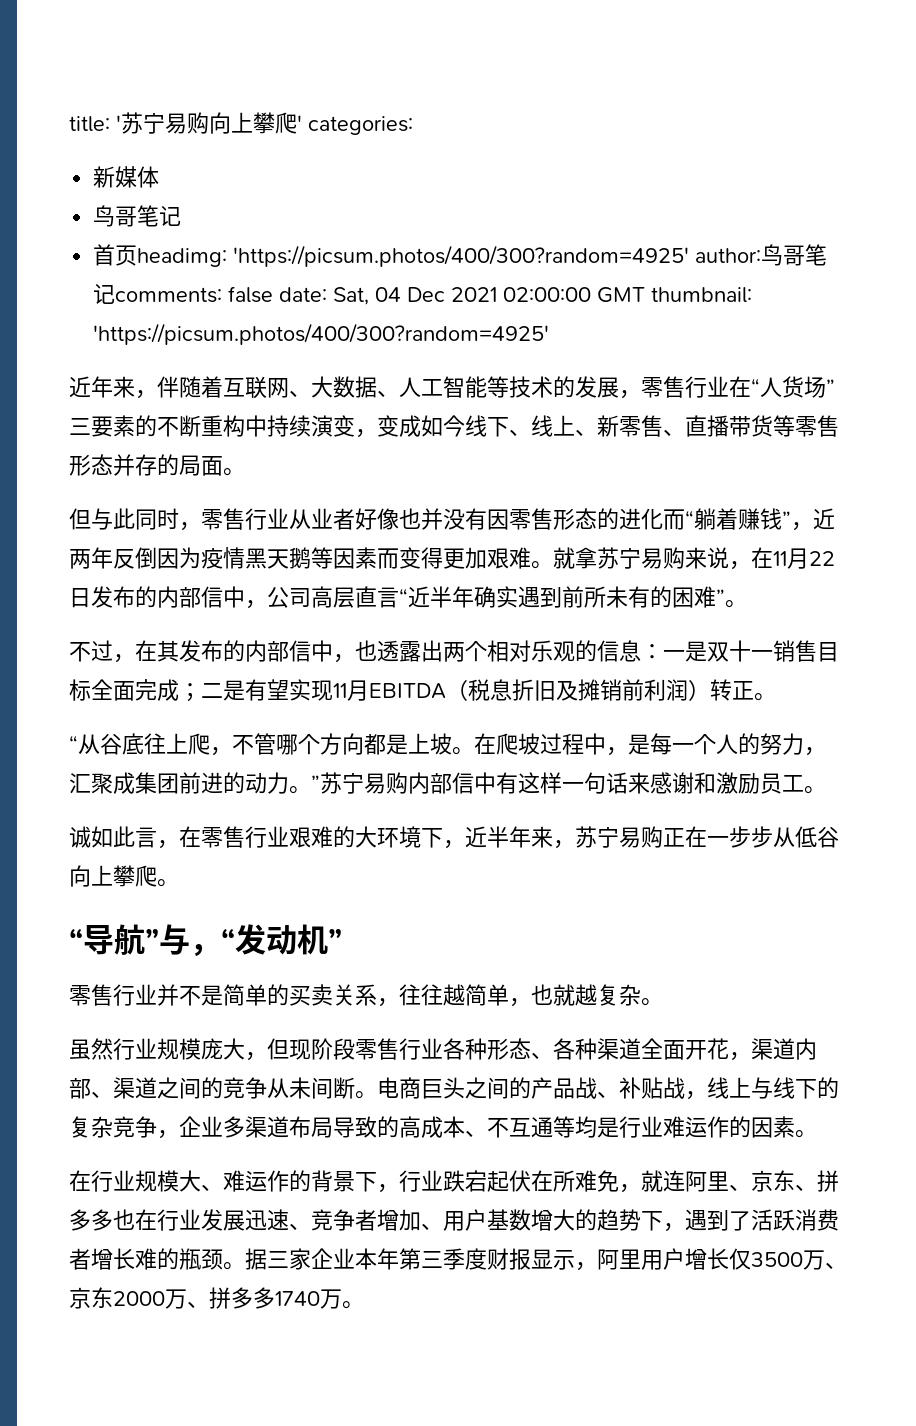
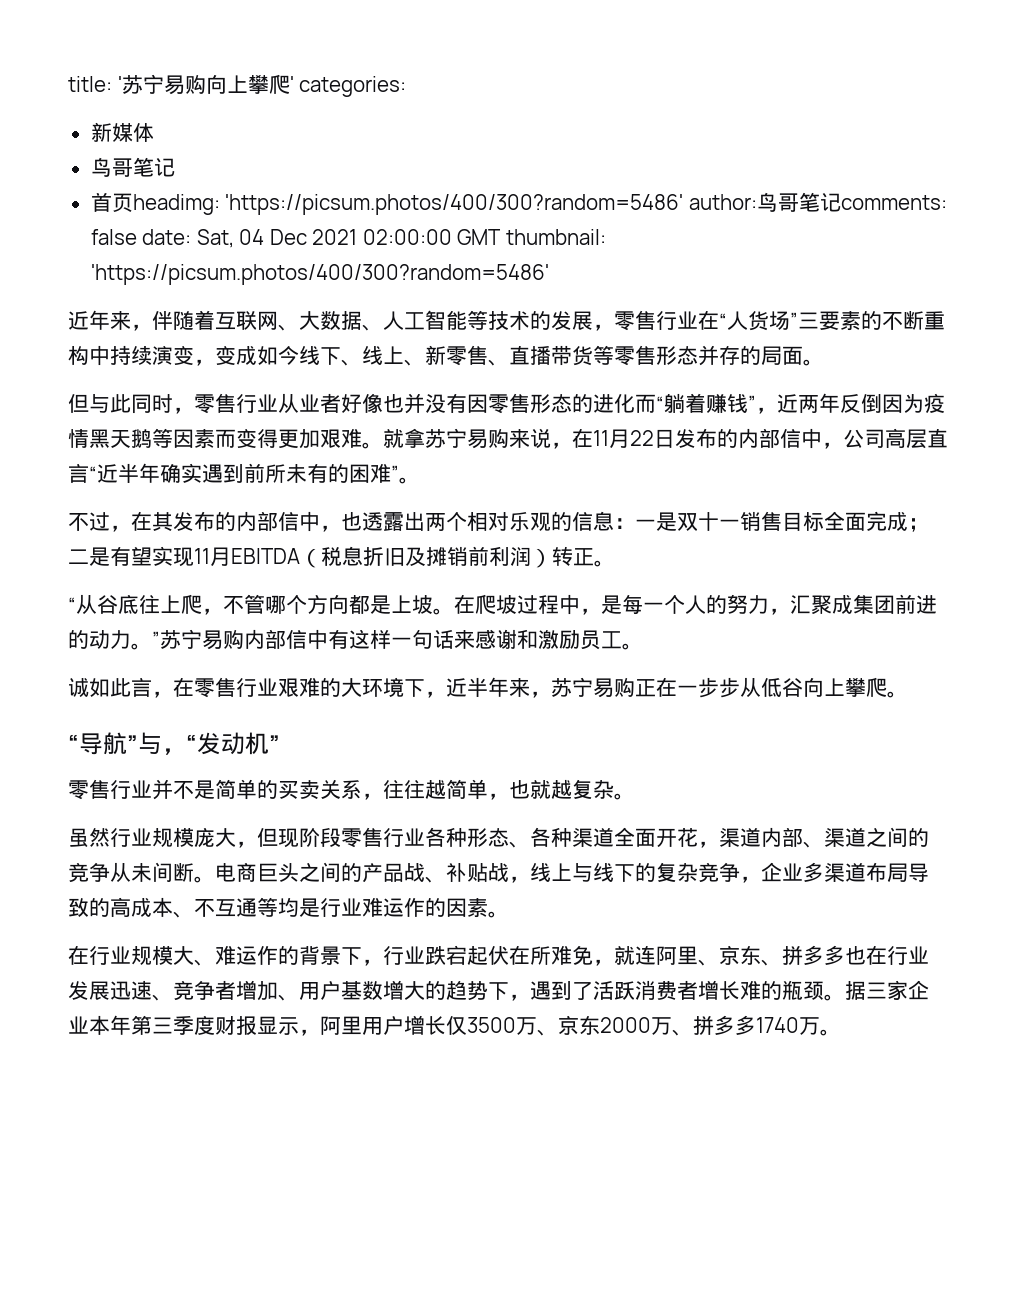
[233,245,690,267] 'https://picsum.photos/400/300?random=4925' -> [225,194,684,215] 'https://picsum.photos/400/300?random=5486'
[93,323,550,345] 'https://picsum.photos/400/300?random=4925' -> [90,264,549,285] 'https://picsum.photos/400/300?random=5486'

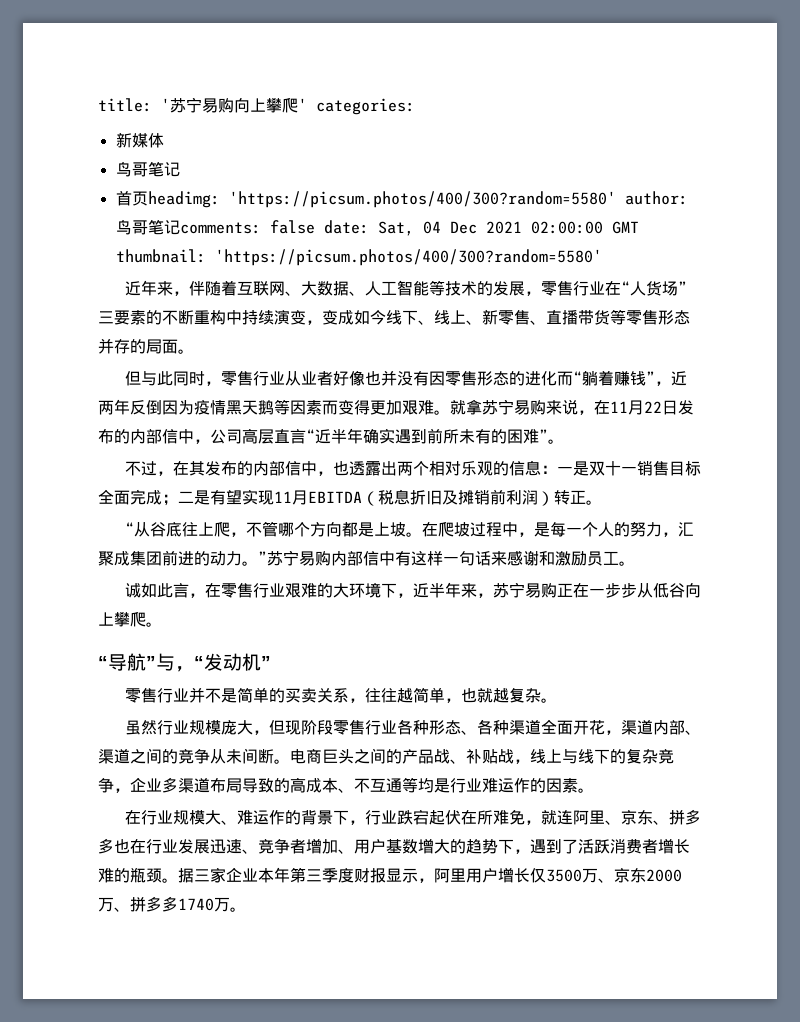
[225,194,684,215] 'https://picsum.photos/400/300?random=5486' -> [228,191,616,208] 'https://picsum.photos/400/300?random=5580'
[90,264,549,285] 'https://picsum.photos/400/300?random=5486' -> [214,249,602,266] 'https://picsum.photos/400/300?random=5580'

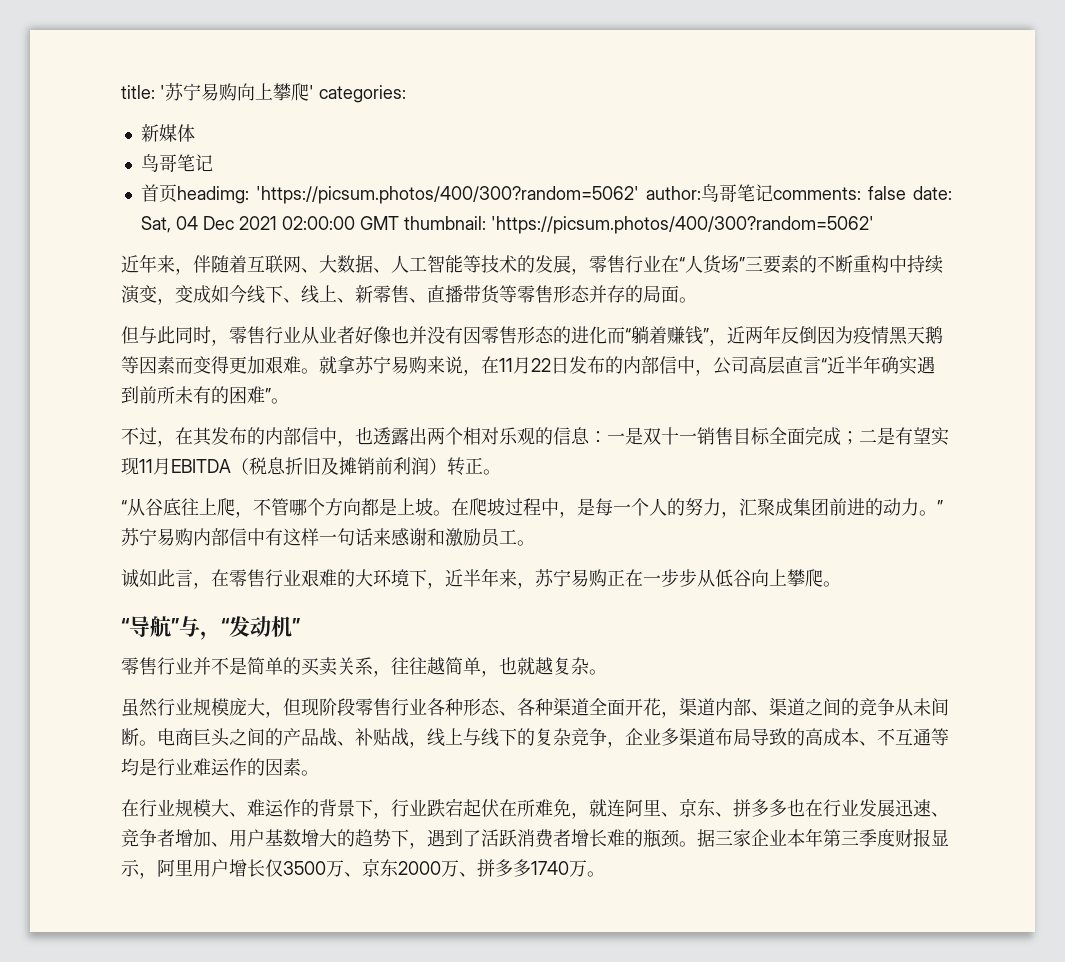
[228,191,616,208] 'https://picsum.photos/400/300?random=5580' -> [255,186,639,204] 'https://picsum.photos/400/300?random=5062'
[214,249,602,266] 'https://picsum.photos/400/300?random=5580' -> [490,216,874,234] 'https://picsum.photos/400/300?random=5062'

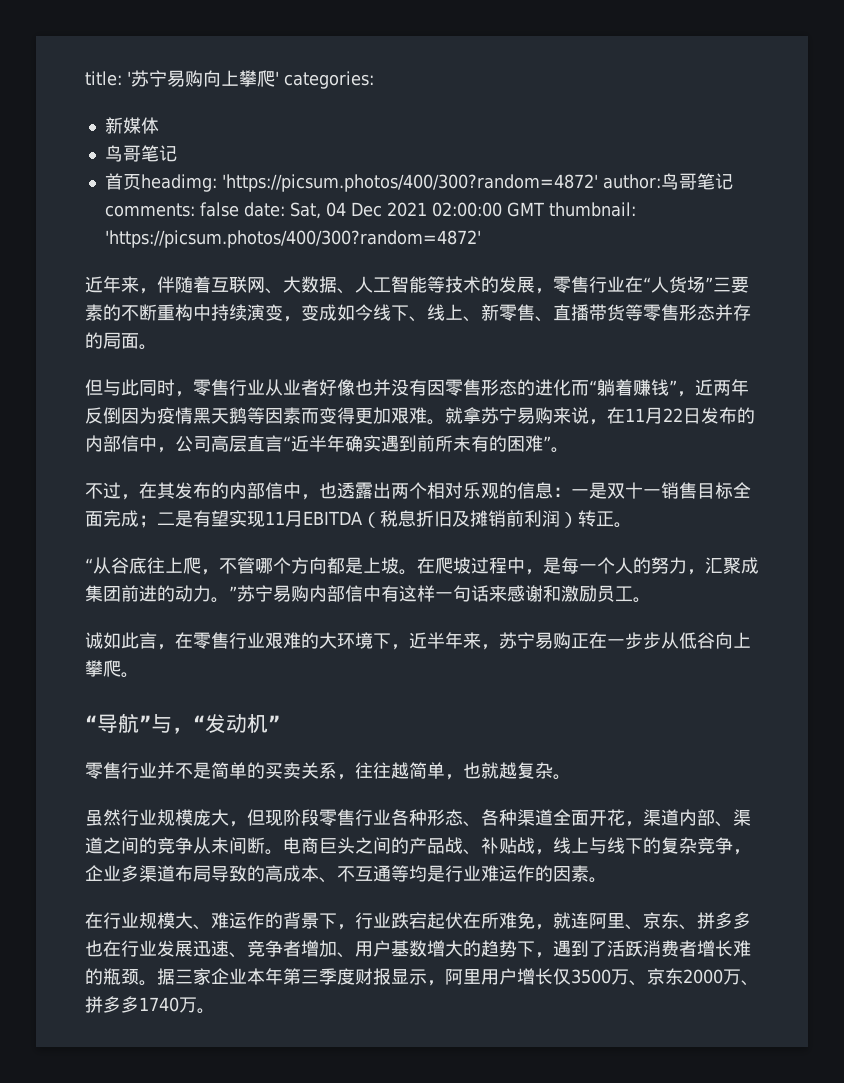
[255,186,639,204] 'https://picsum.photos/400/300?random=5062' -> [221,174,598,192] 'https://picsum.photos/400/300?random=4872'
[490,216,874,234] 'https://picsum.photos/400/300?random=5062' -> [104,230,481,248] 'https://picsum.photos/400/300?random=4872'

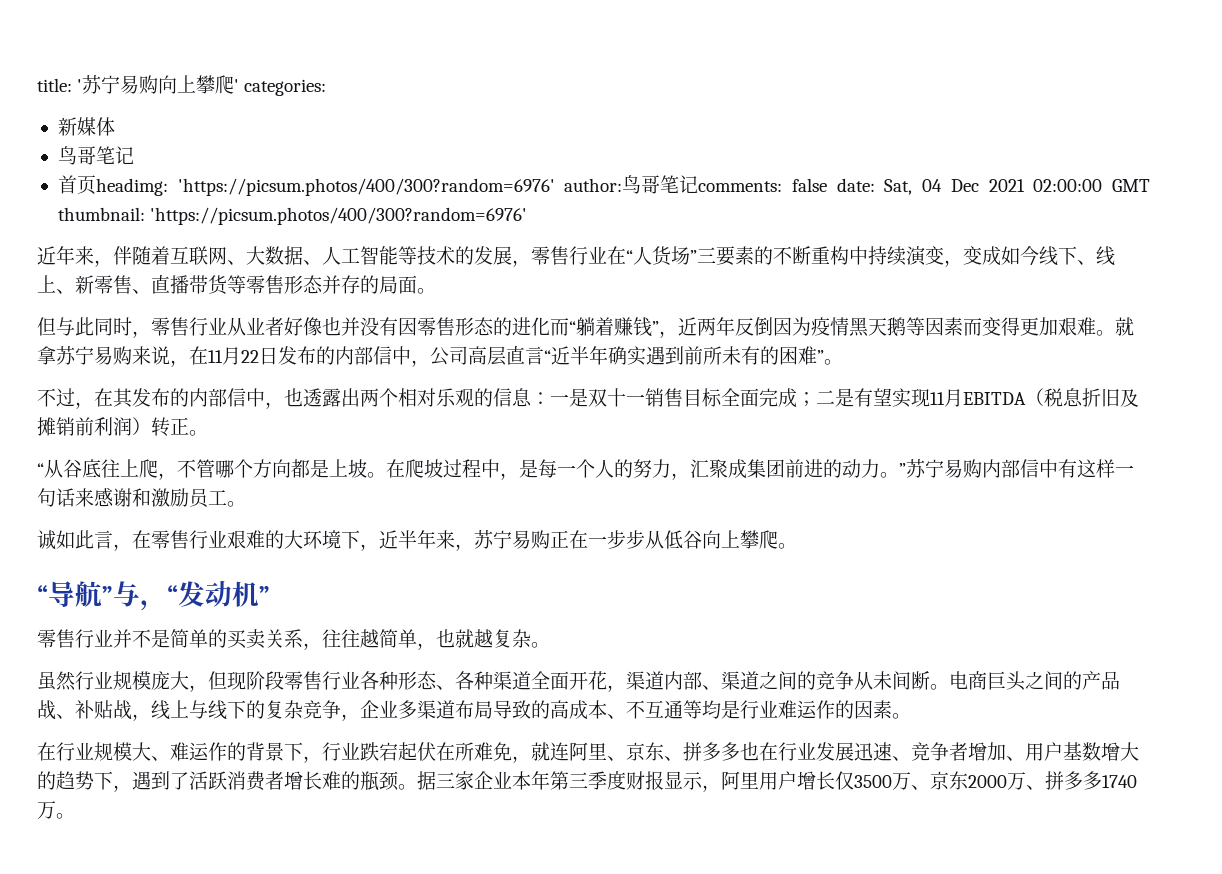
[221,174,598,192] 'https://picsum.photos/400/300?random=4872' -> [177,178,555,196] 'https://picsum.photos/400/300?random=6976'
[104,230,481,248] 'https://picsum.photos/400/300?random=4872' -> [150,207,528,225] 'https://picsum.photos/400/300?random=6976'

